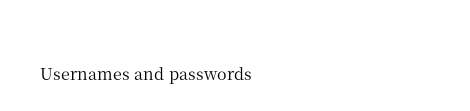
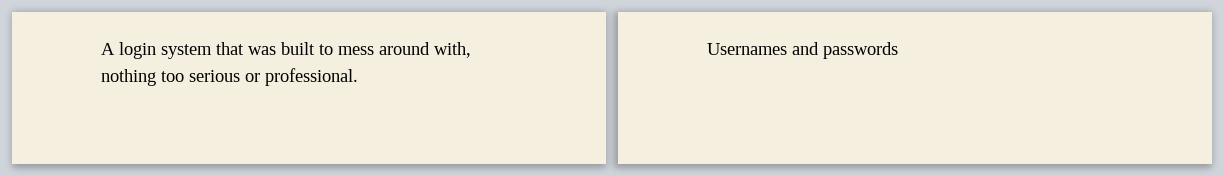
(40, 74) none -> [101,42,471,59] [101,68,358,86] A login system that was built to mess around with, nothing too serious or professional. //

